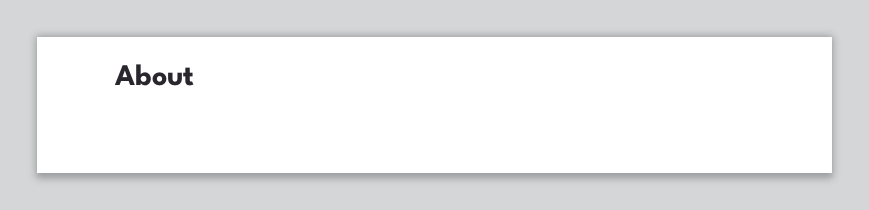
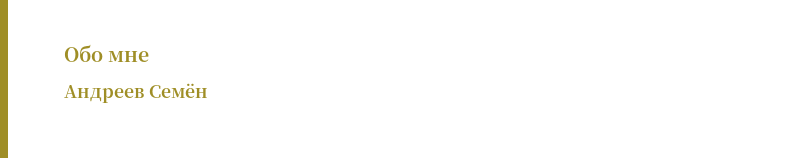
[114,64,194,86] About -> [64,44,150,62] [64,83,208,103] Обо мне // Андреев Семён

